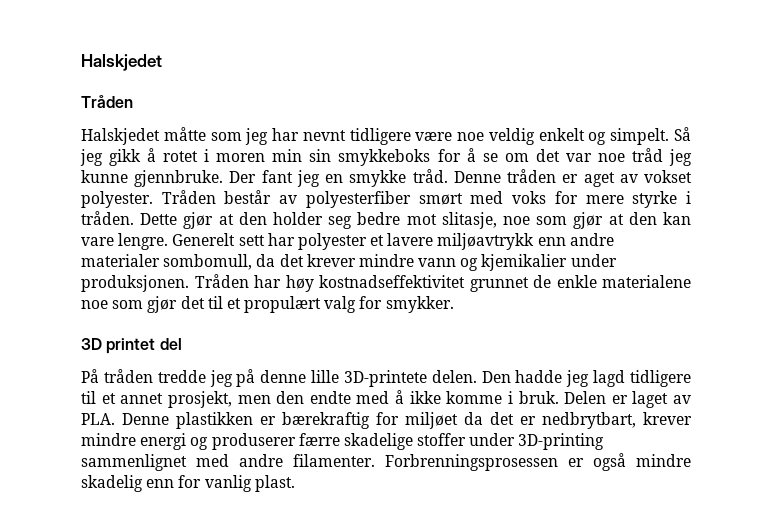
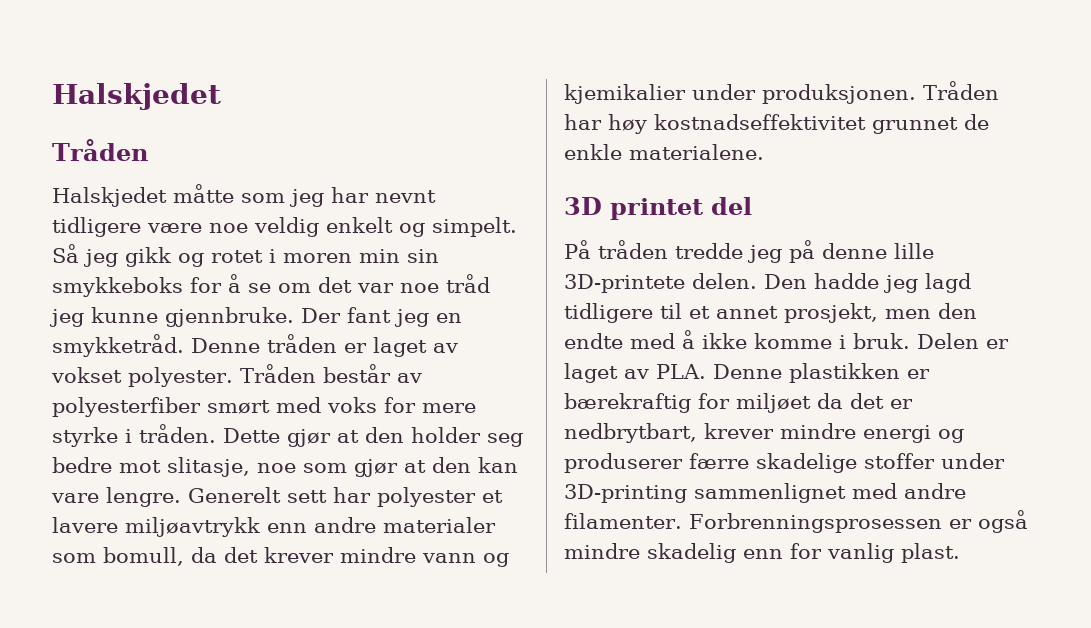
[147,148,157,162] å -> [178,253,204,267] og
[349,169,448,187] smykke tråd. -> [52,334,184,357] smykketråd.
[583,172,615,187] aget -> [373,337,427,357] laget
[163,254,253,270] sombomull, -> [52,547,184,566] som bomull,
[602,275,691,288] [81,296,454,313] materialene noe som gjør det til et propulært valg for smykker. -> [629,144,764,160] materialene.

